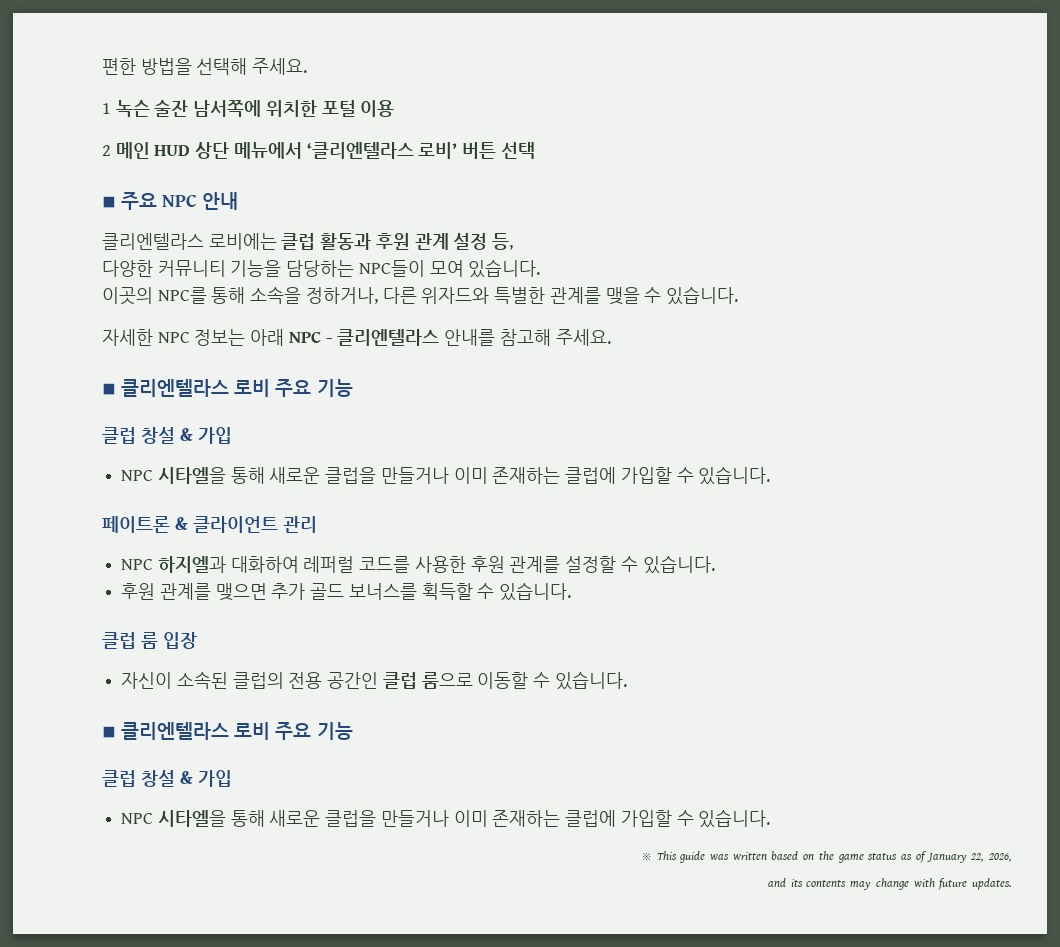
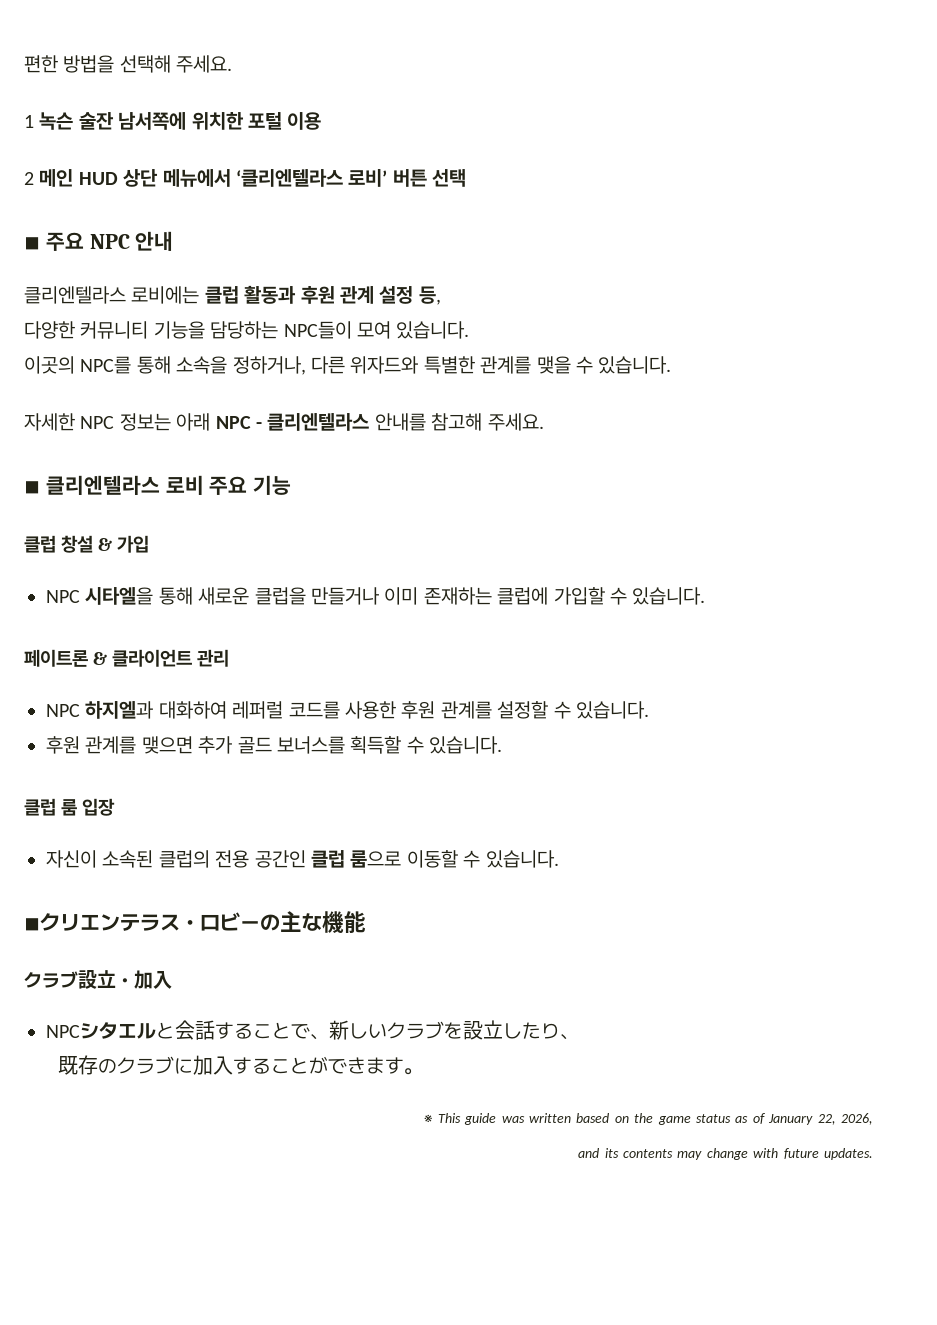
[121,722,353,740] [102,770,232,787] [121,809,771,828] 클리엔텔라스 로비 주요 기능 // 클럽 창설 & 가입 // NPC 시타엘을 통해 새로운 클럽을 만들거나 이미 존재하는 클럽에 가입할 수 있습니다. -> [40,911,366,933] [24,970,172,989] [46,1020,579,1040] [57,1055,423,1075] クリエンテラス・ロビーの主な機能 // クラブ設立・加入 // NPCシタエルと会話することで、新しいクラブを設立したり、 // 既存のクラブに加入することができます。

